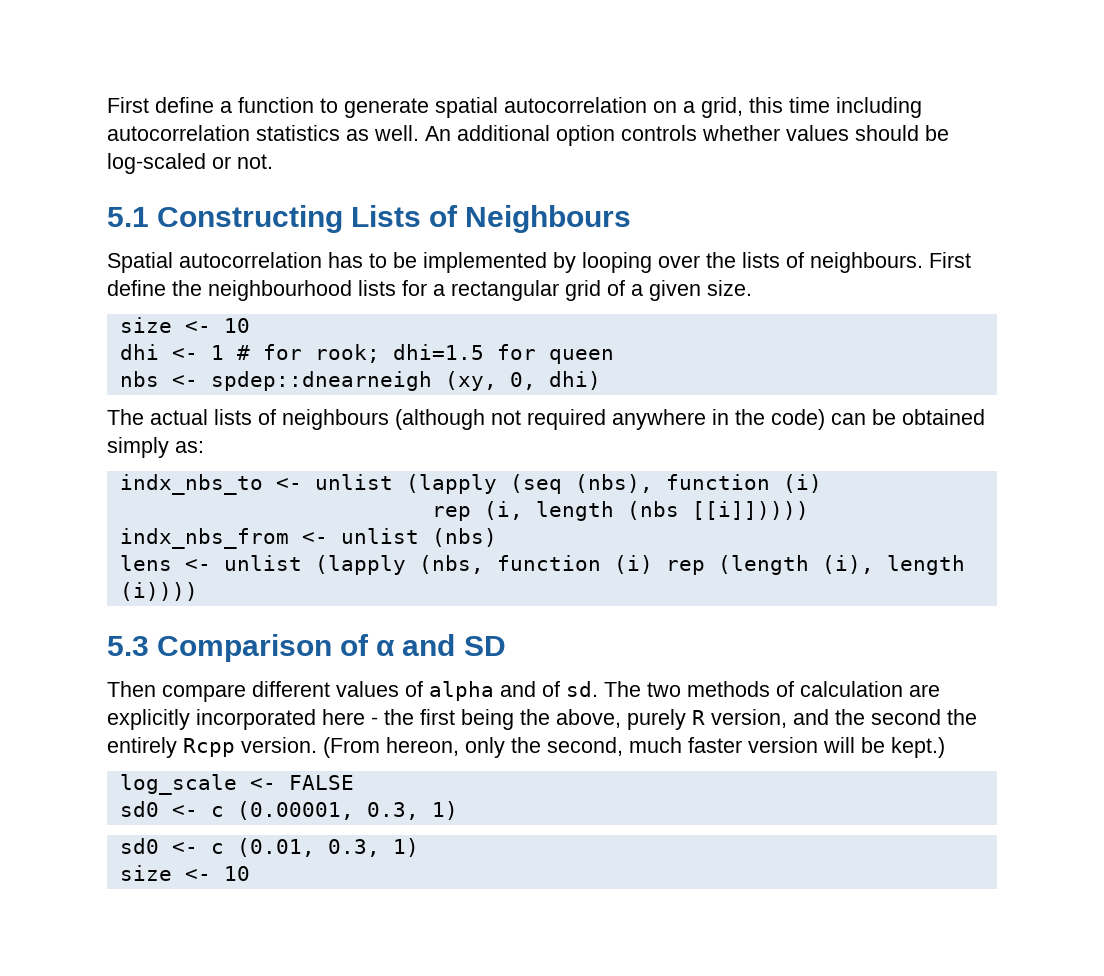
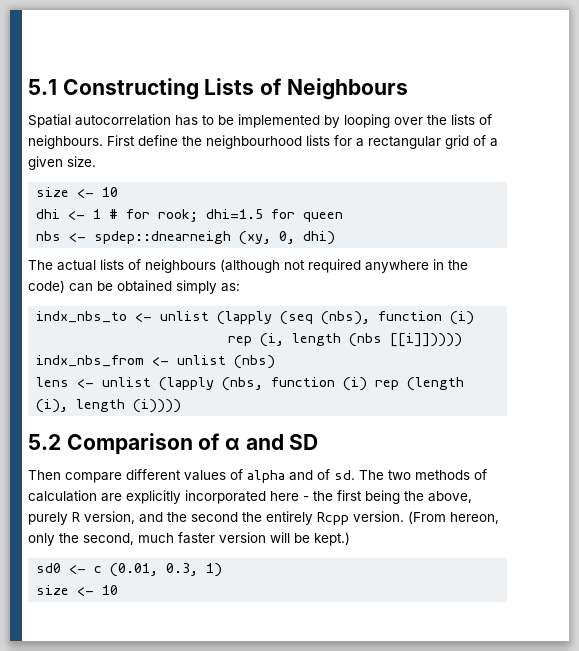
[107,97,922,118] [107,125,949,146] [107,153,273,174] First define a function to generate spatial autocorrelation on a grid, this time including autocorrelation statistics as well. An additional option controls whether values should be log-scaled or not. // -> (28, 87) none
[107,636,149,656] 5.3 -> [28,434,61,450] 5.2
[119,774,354,795] [119,801,458,820] // log_scale <- FALSE // sd0 <- c (0.00001, 0.3, 1) -> (350, 539) none

